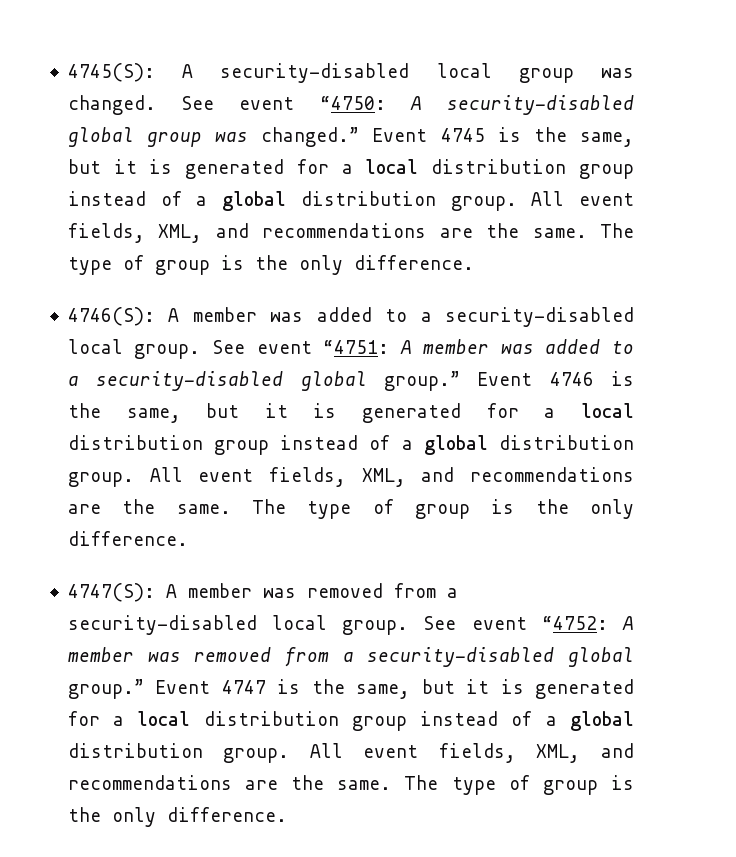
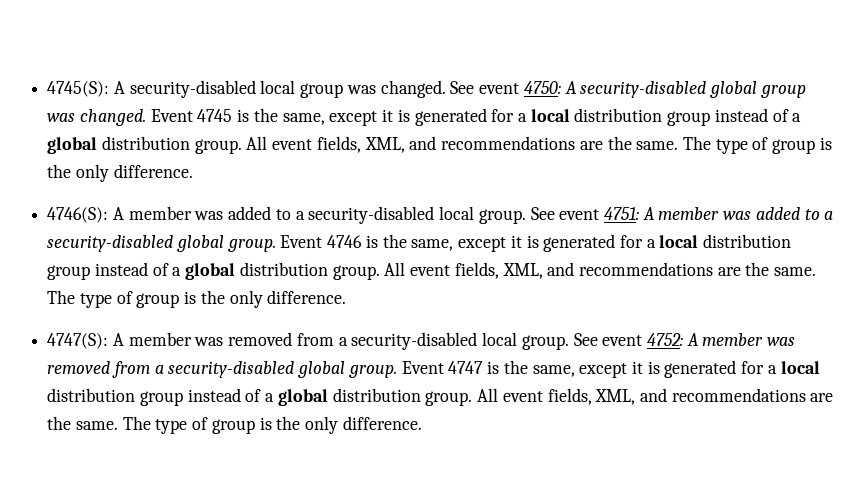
[319,96,386,110] “4750: -> [523,81,561,94] 4750:
[261,127,360,147] changed.” -> [79,109,146,126] changed.
[67,159,101,174] but -> [329,111,378,126] except
[323,340,390,354] “4751: -> [603,207,639,220] 4751:
[383,371,460,391] group.” -> [227,239,276,252] group.
[206,403,240,418] but -> [458,237,507,252] except
[541,616,608,630] “4752: -> [646,333,683,346] 4752:
[67,679,144,699] group.” -> [348,365,397,378] group.
[421,679,455,694] but -> [579,363,628,378] except

